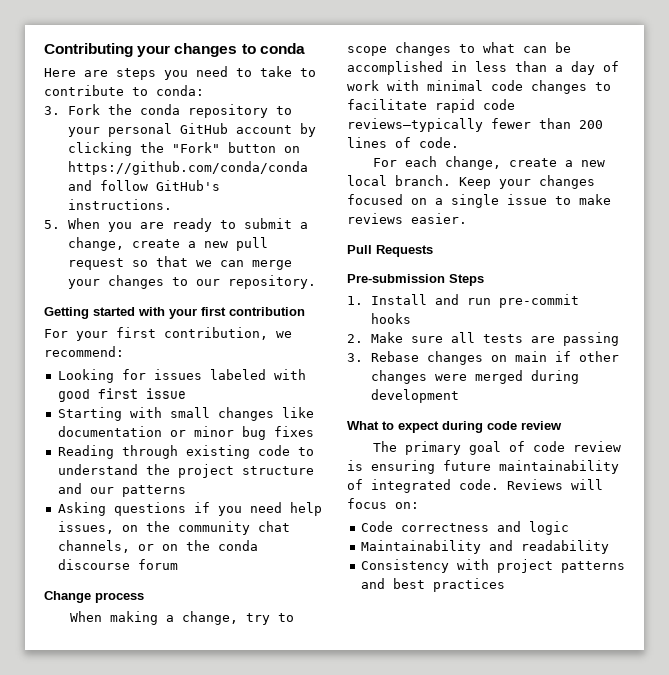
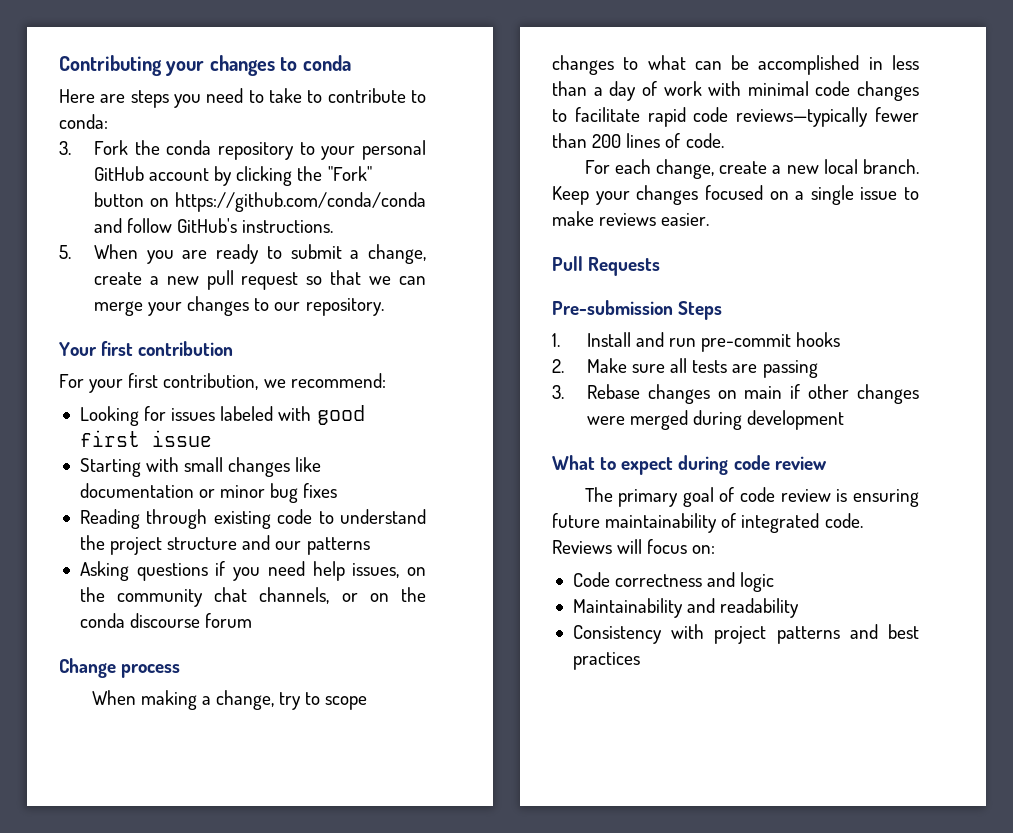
[44,307,197,319] Getting started with your -> [59,342,97,356] Your

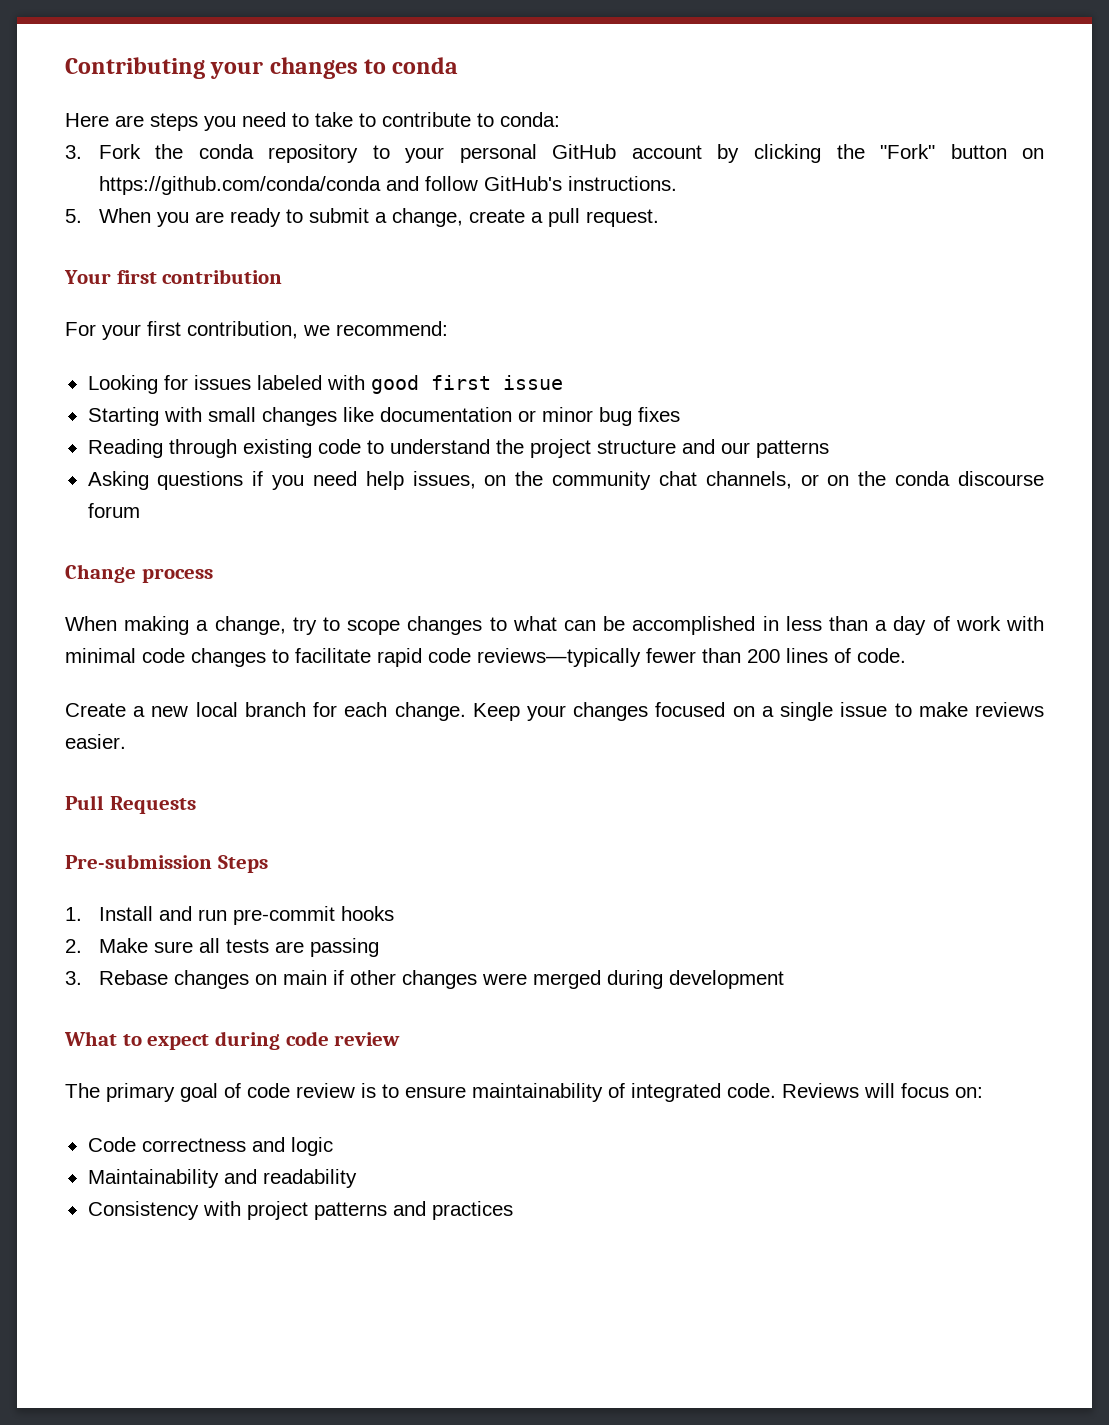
[166,270,426,290] [93,296,384,316] new pull request so that we can merge your changes to our repository. -> [547,208,659,227] pull request.
[584,159,919,179] For each change, create a new local branch. -> [65,702,466,721] Create a new local branch for each change.
[853,489,919,507] [552,513,600,528] ensuring future -> [382,1084,466,1098] to ensure
[888,624,919,639] best -> (426, 1208) none

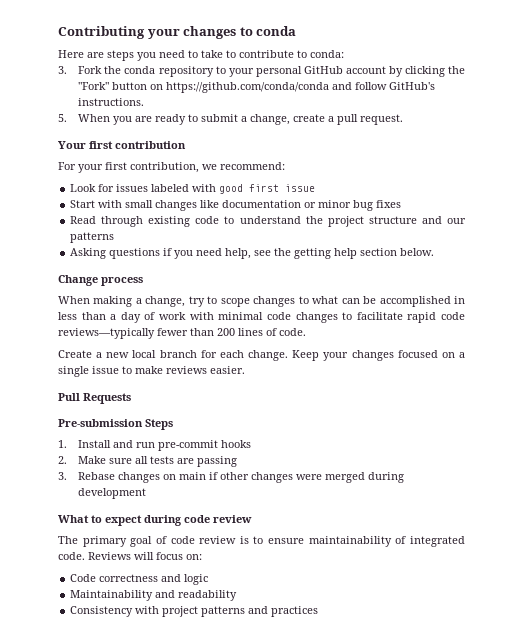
[87,375,158,394] Looking -> [70,184,97,192] Look
[87,407,159,426] Starting -> [70,200,96,208] Start
[87,439,163,458] Reading -> [70,216,97,224] Read
[365,471,1045,490] [87,503,140,518] help issues, on the community chat channels, or on the conda discourse forum -> [225,248,435,259] help, see the getting help section below.

